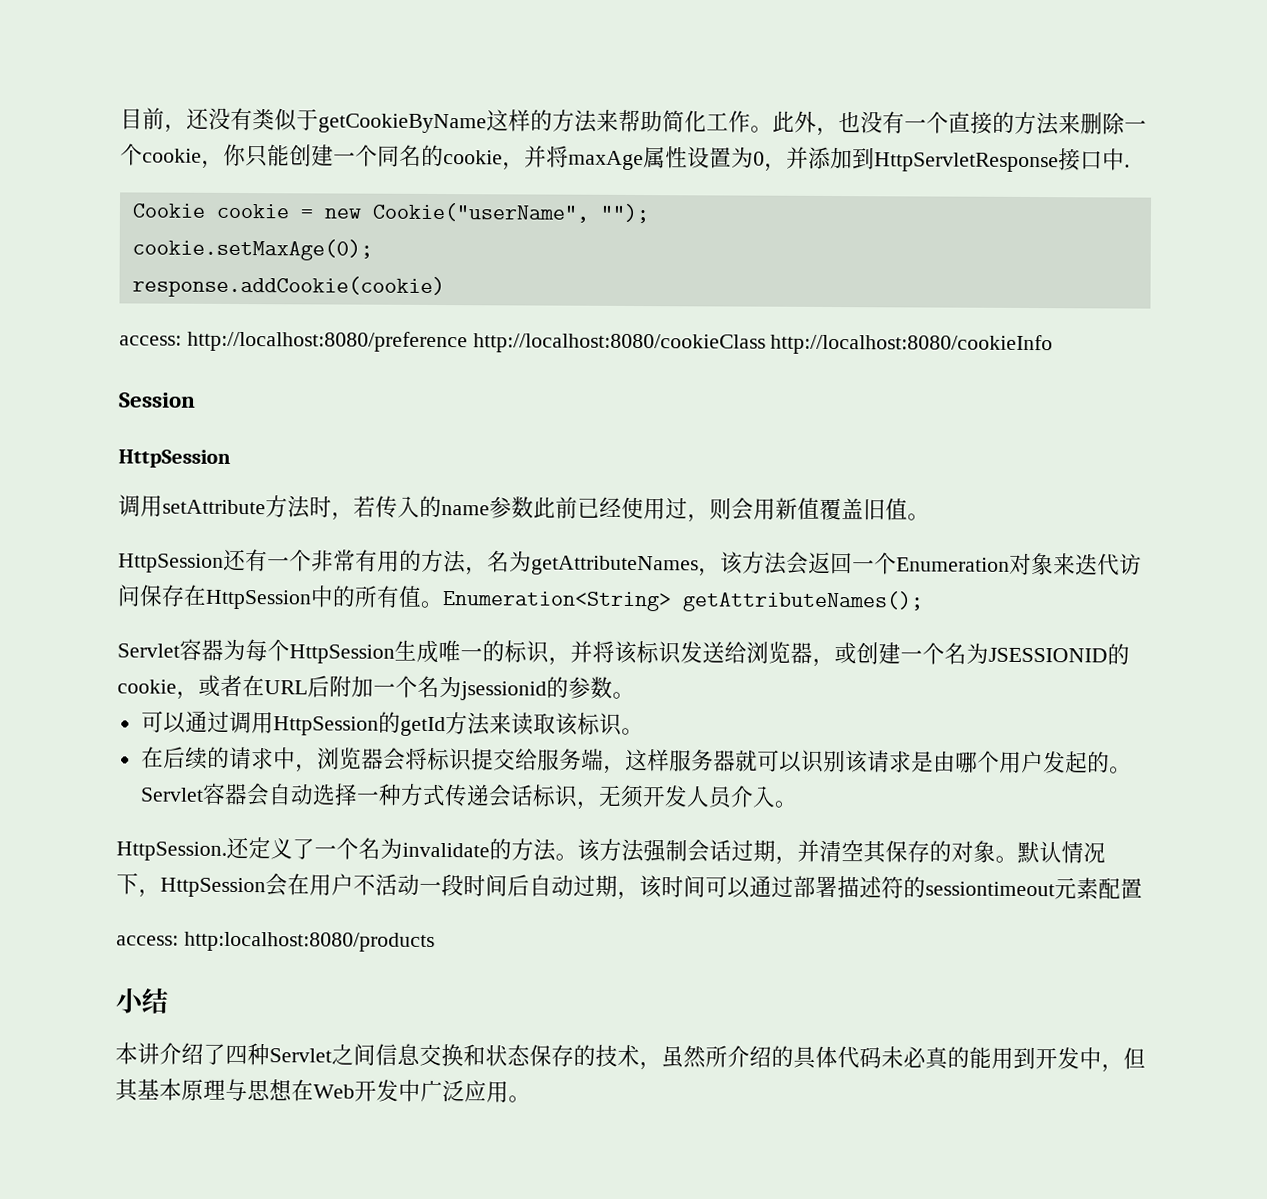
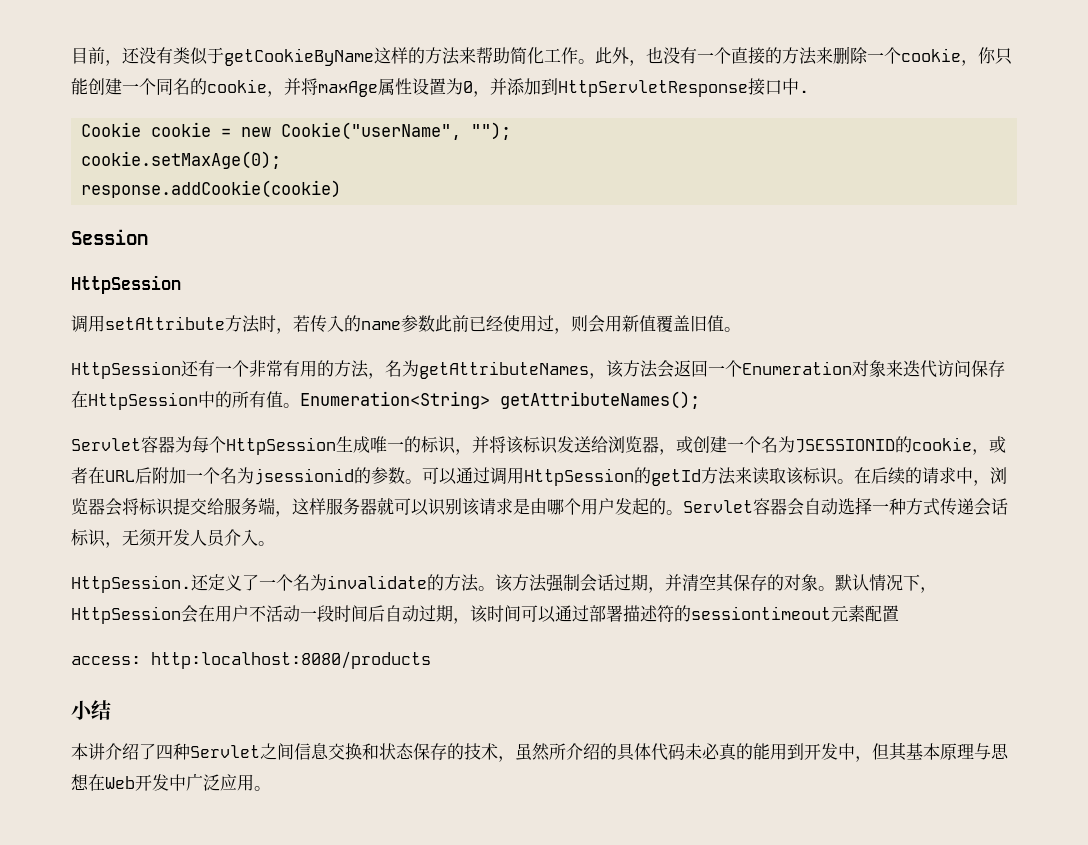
[119,330,1054,356] // access: http://localhost:8080/preference http://localhost:8080/cookieClass http://localhost:8080/cookieInfo -> (342, 189) none
(635, 695) // -> (422, 481) none
(644, 731) // -> (854, 481) none

